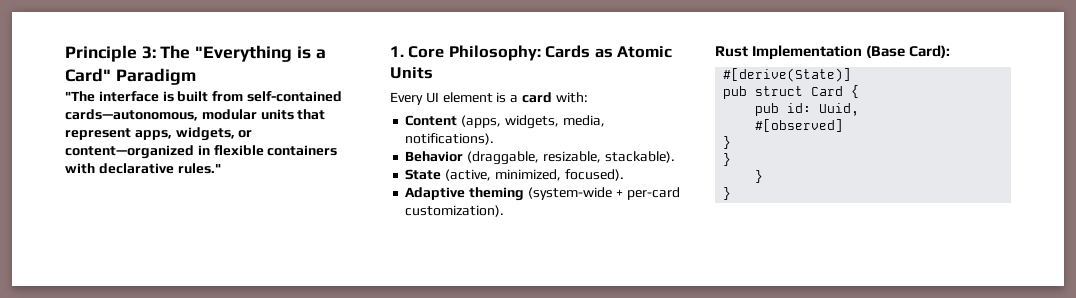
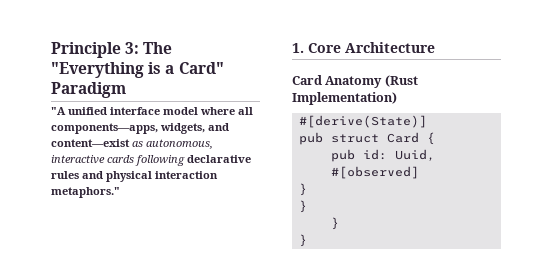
[65,91,342,102] [65,109,326,121] [65,127,253,141] [65,145,338,159] [65,163,221,174] [390,45,673,61] [390,67,433,79] [390,92,588,105] [405,115,605,129] [405,133,495,145] [405,151,675,165] [405,169,624,181] [405,187,680,201] [405,205,505,217] [715,45,951,60] "The interface is built from self-contained cards—autonomous, modular units that represent apps, widgets, or content—organized in flexible containers with declarative rules." // 1. Core Philosophy: Cards as Atomic Units // Every UI element is a card with: // Content (apps, widgets, media, notifications). // Behavior (draggable, resizable, stackable). // State (active, minimized, focused). // Adaptive theming (system-wide + per-card customization). // Rust Implementation (Base Card): -> [51,107,253,115] [51,123,229,134] [51,139,213,150] [51,155,251,166] [51,171,218,182] [51,187,120,198] [292,42,435,53] [292,75,418,88] [292,92,397,105] "A unified interface model where all components—apps, widgets, and content—exist as autonomous, interactive cards following declarative rules and physical interaction metaphors." // 1. Core Architecture // Card Anatomy (Rust Implementation)

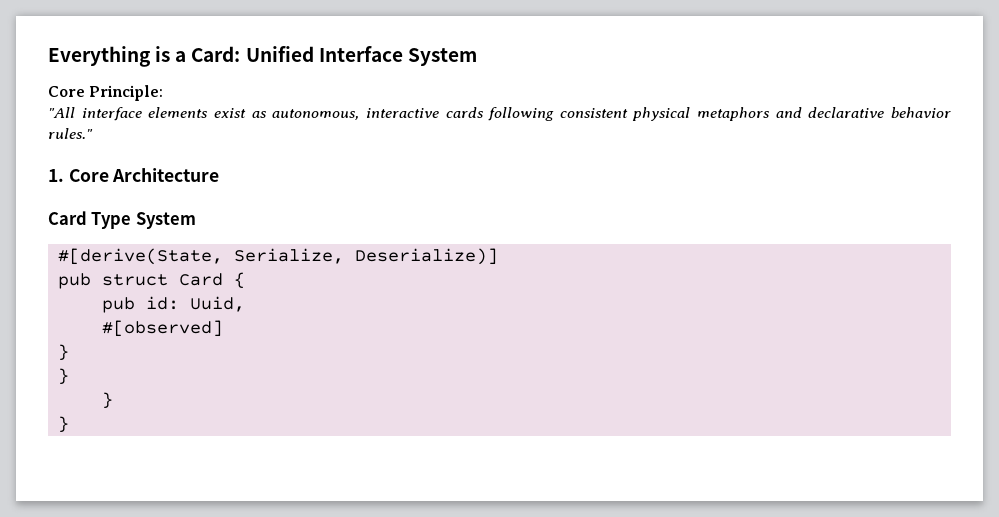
[51,42,173,58] [51,62,224,78] [51,82,126,98] [51,107,253,115] [51,123,229,134] [51,139,130,147] Principle 3: The "Everything is a Card" Paradigm // "A unified interface model where all components—apps, widgets, and content—exist -> [48,46,477,67] [48,85,164,101] [48,107,246,121] Everything is a Card: Unified Interface System // Core Principle: // "All interface elements exist
[187,155,251,163] [51,171,218,182] [51,187,120,198] declarative rules and physical interaction metaphors." -> [559,107,951,121] [48,128,93,139] consistent physical metaphors and declarative behavior rules."
[325,75,418,88] [292,92,397,105] [298,115,427,128] Anatomy (Rust Implementation) // #[derive(State)] -> [91,212,196,229] [57,248,498,265] Type System // #[derive(State, Serialize, Deserialize)]

